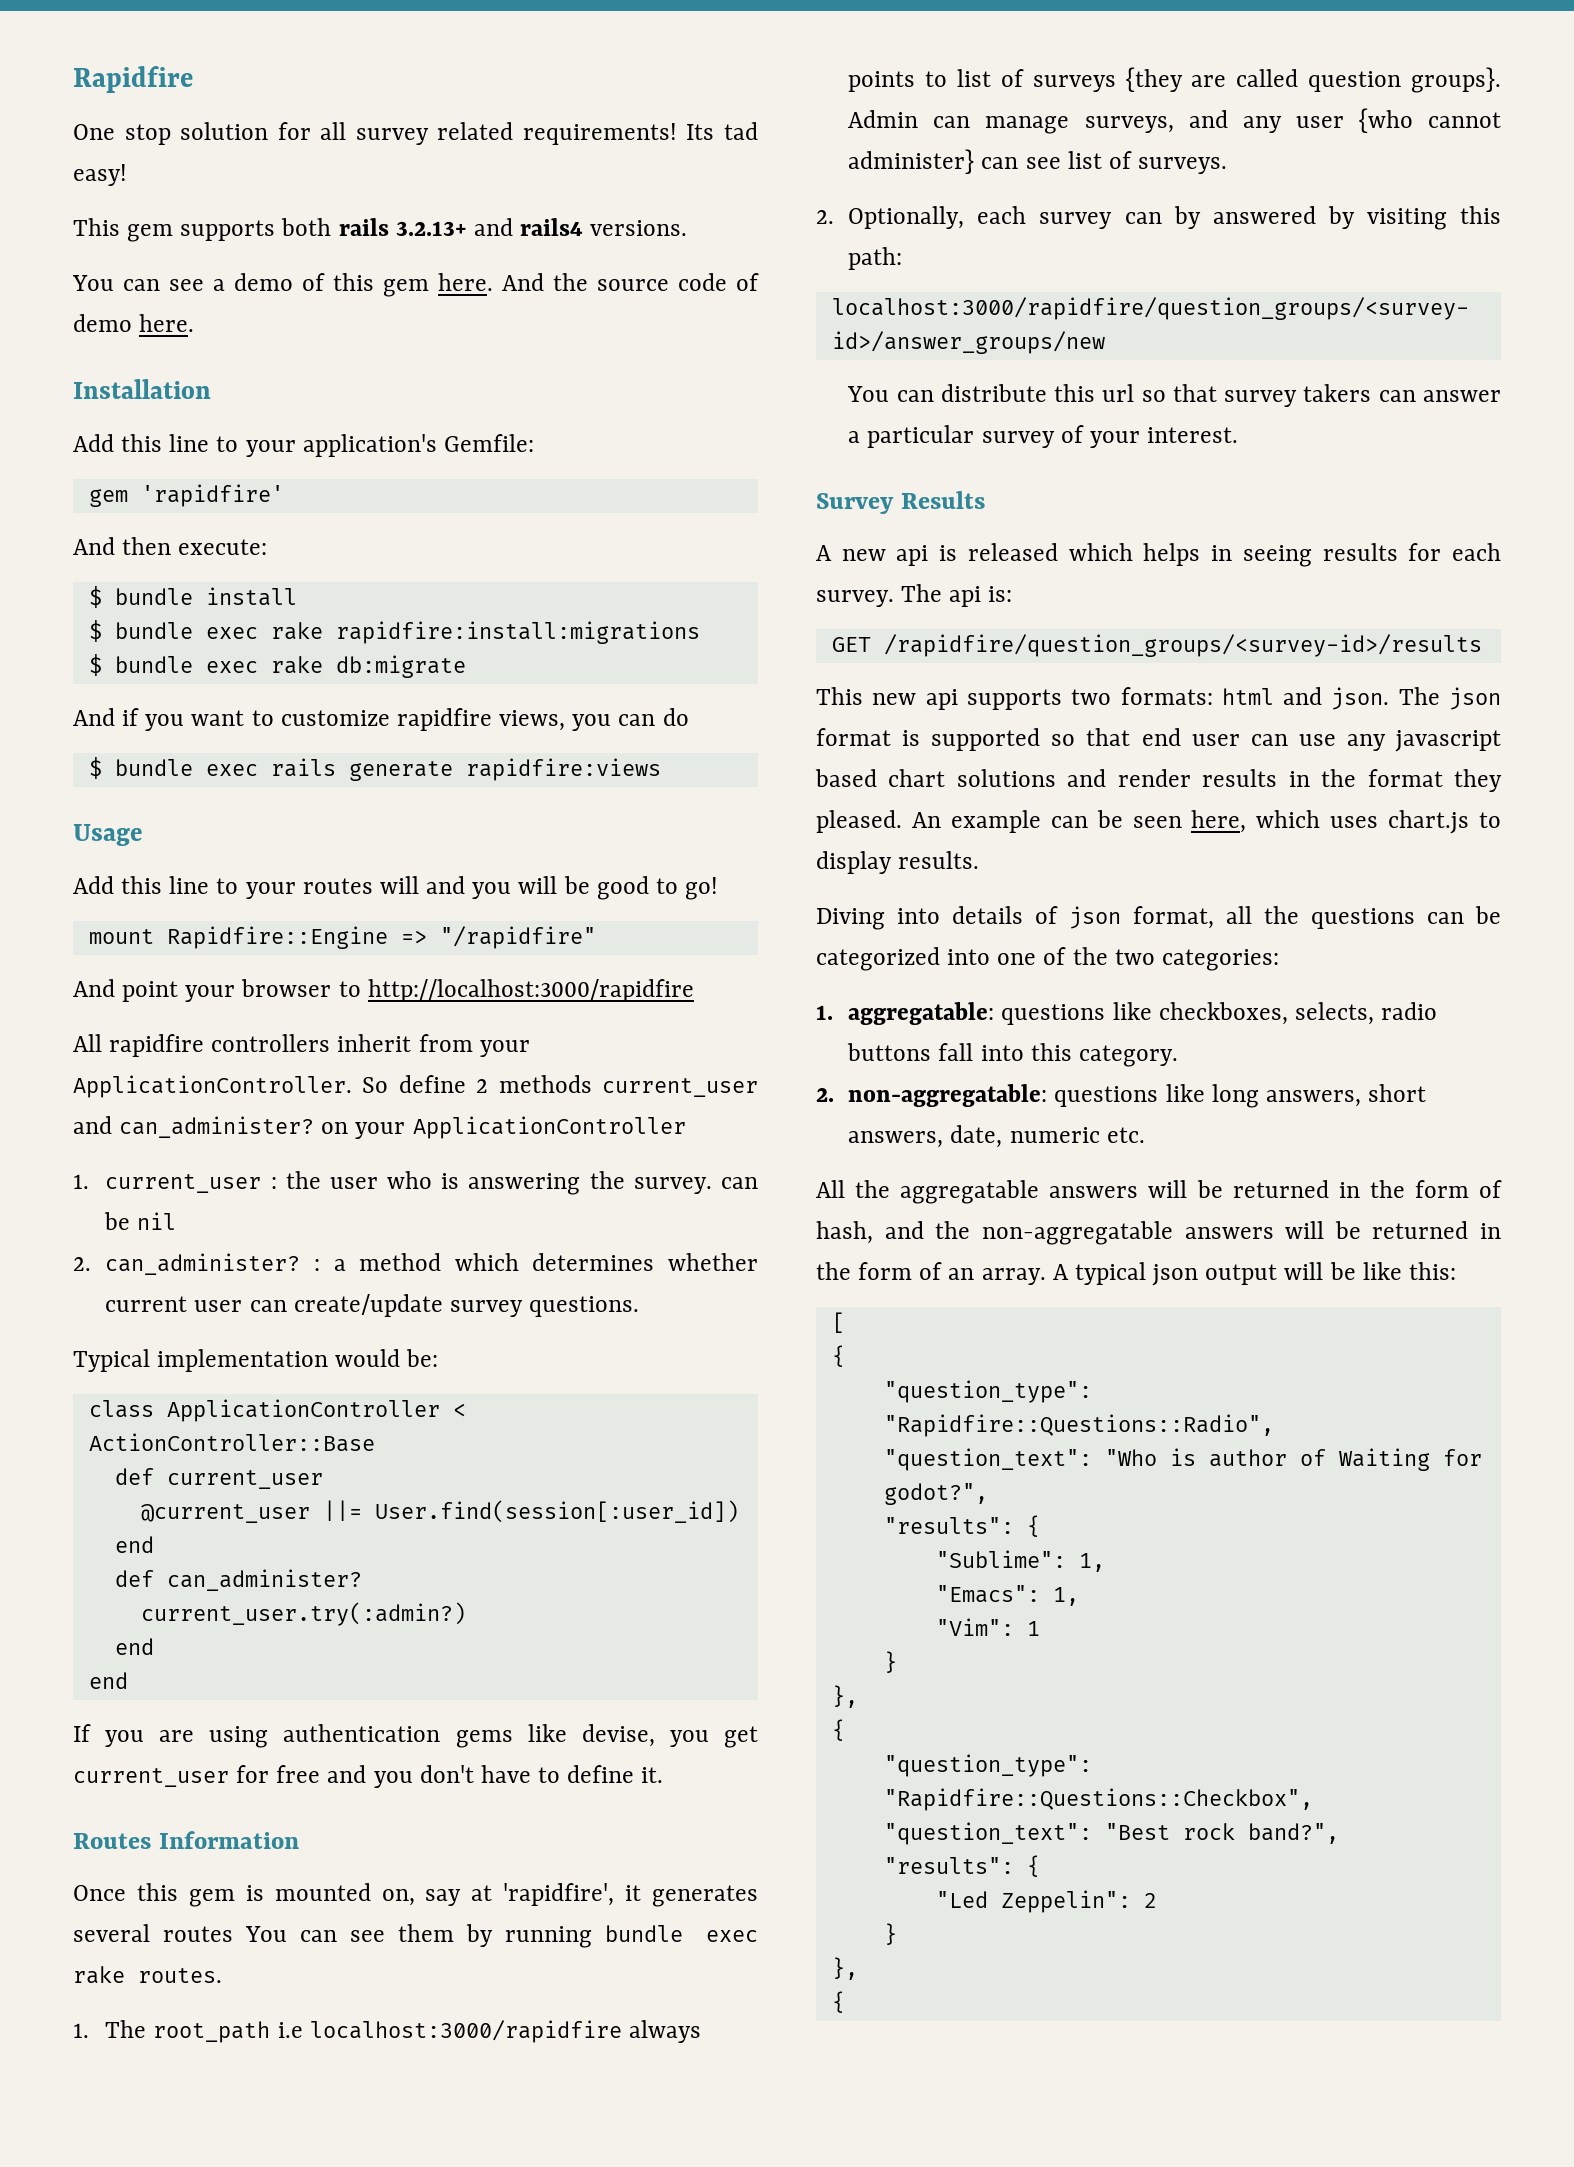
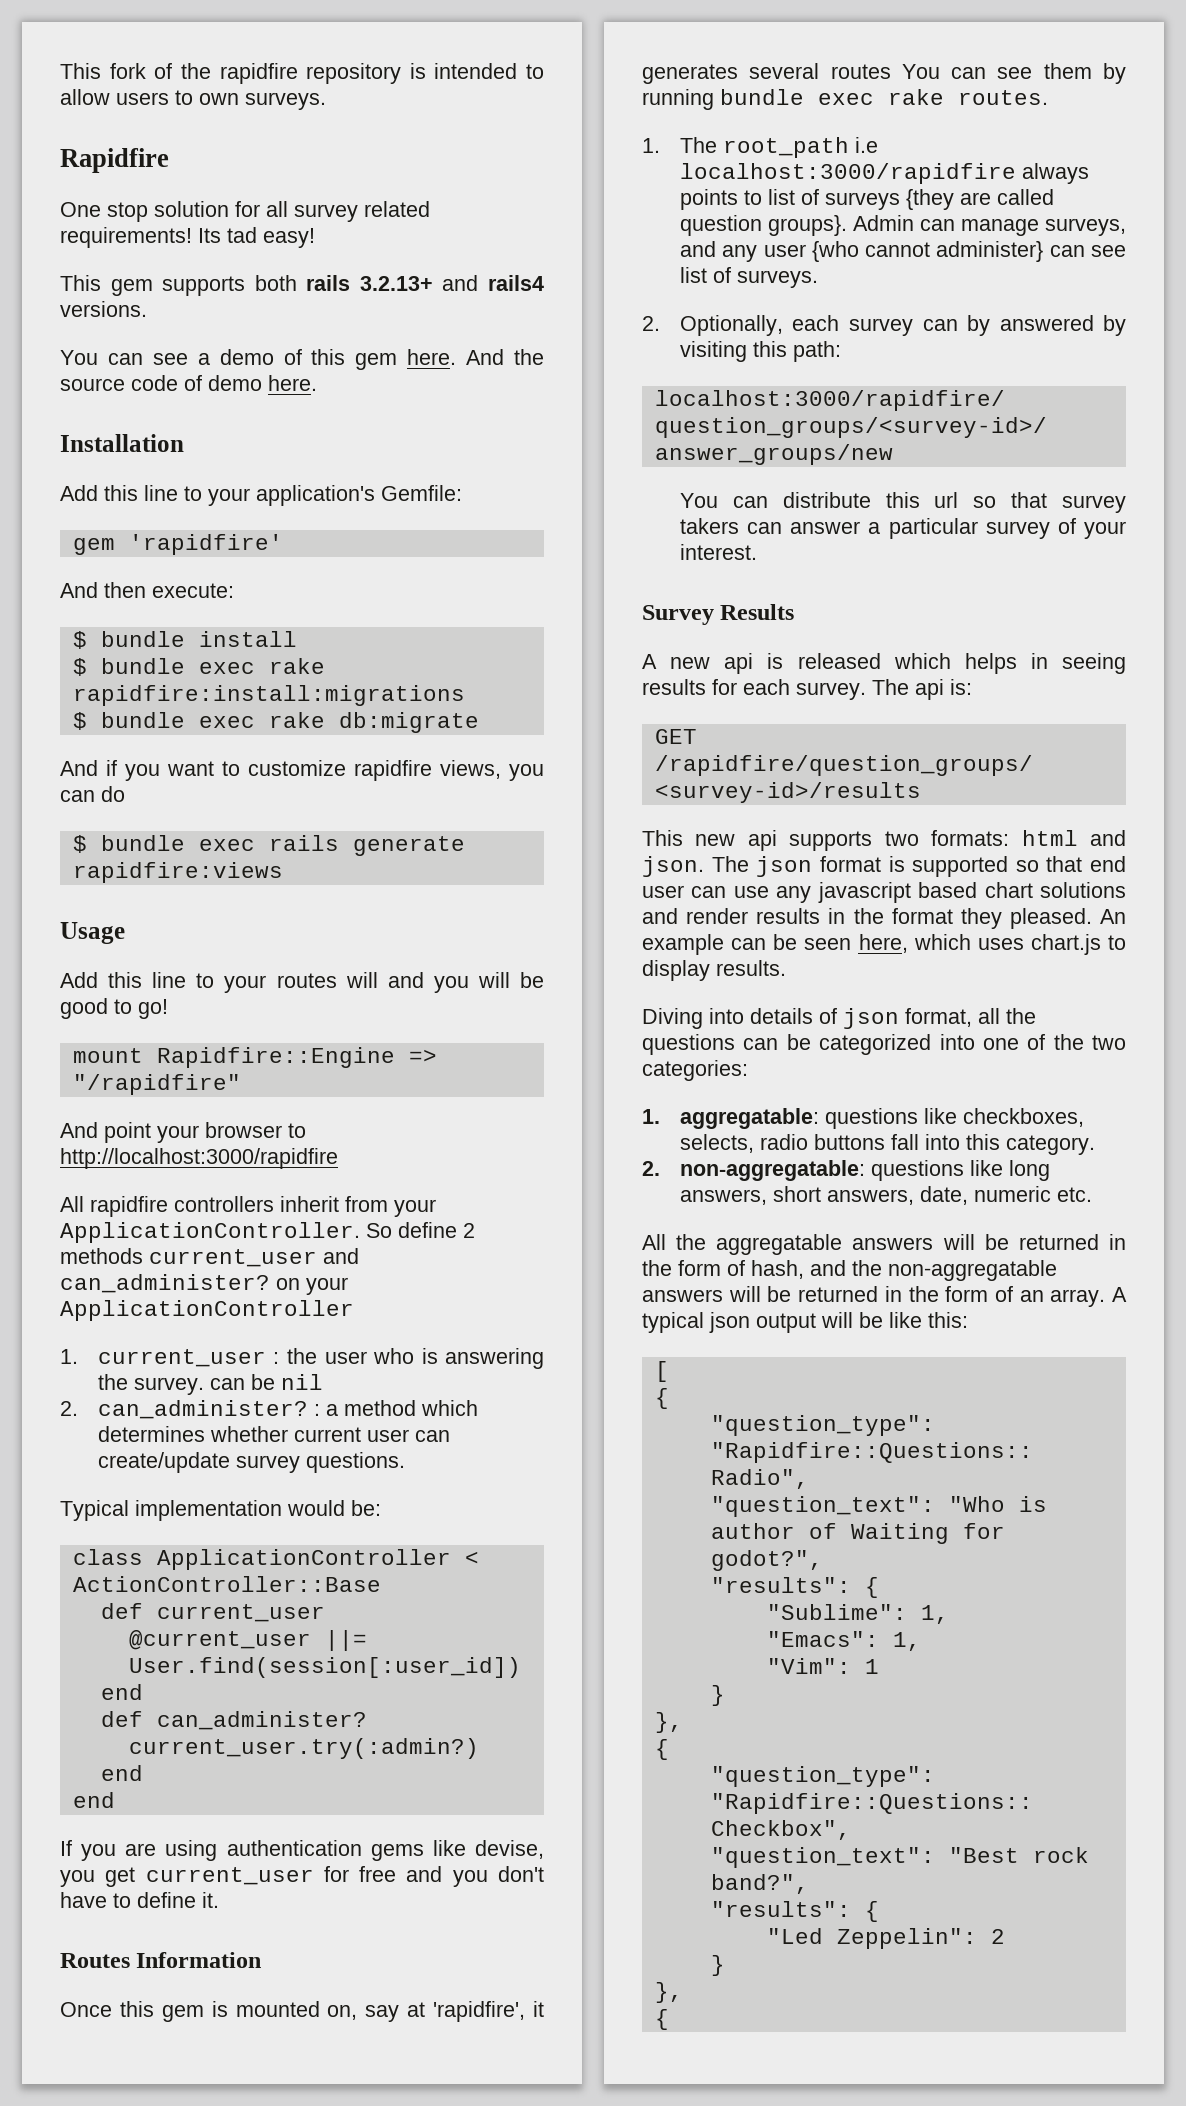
(73, 79) none -> [60,63,544,84] [60,89,326,110] This fork of the rapidfire repository is intended to allow users to own surveys. //

